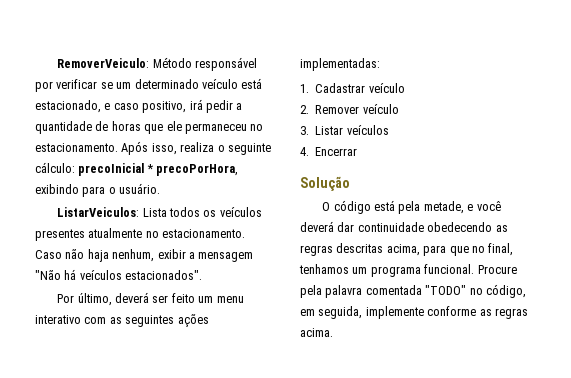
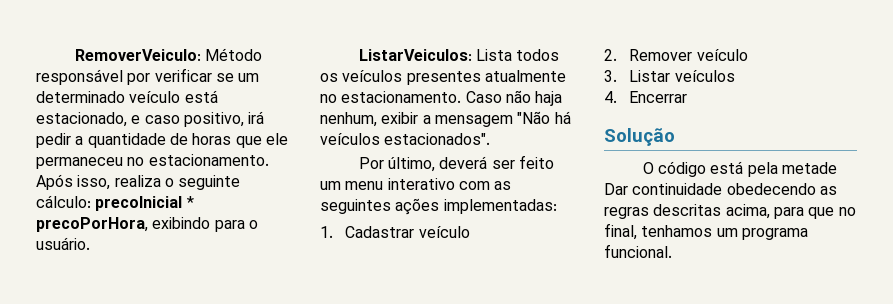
[423,201,501,214] [300,221,355,232] metade, e você deverá dar -> [782,162,838,174] [604,183,628,195] metade Dar
[477,265,517,274] [300,284,526,298] [300,306,528,319] [300,328,333,337] Procure pela palavra comentada "TODO" no código, em seguida, implemente conforme as regras acima. -> (672, 251) none

